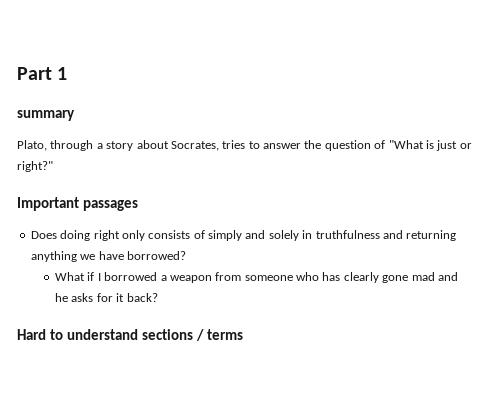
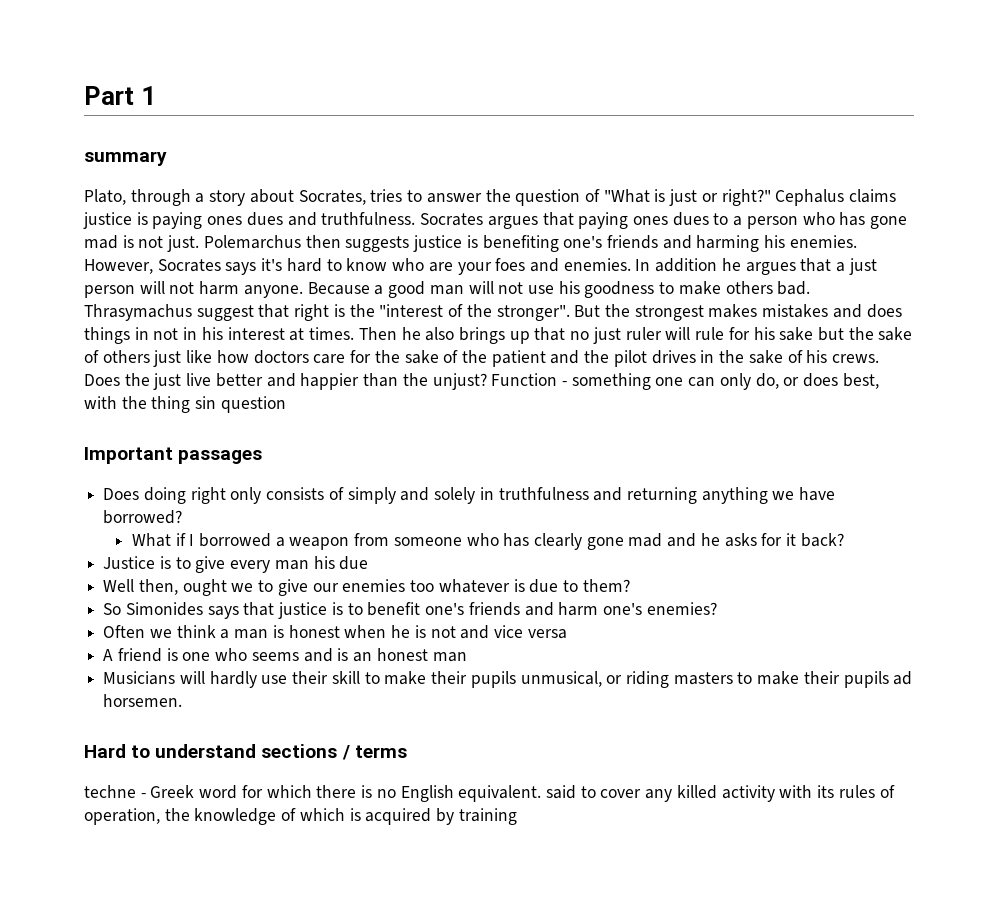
(53, 166) none -> [775,189,897,206] [83,212,908,229] [84,235,857,252] [84,258,877,275] [84,281,811,298] [84,304,902,321] [84,327,913,344] [84,350,879,367] [84,373,879,390] [84,396,286,413] Cephalus claims justice is paying ones dues and truthfulness. Socrates argues that paying ones dues to a person who has gone mad is not just. Polemarchus then suggests justice is benefiting one's friends and harming his enemies. However, Socrates says it's hard to know who are your foes and enemies. In addition he argues that a just person will not harm anyone. Because a good man will not use his goodness to make others bad. Thrasymachus suggest that right is the "interest of the stronger". But the strongest makes mistakes and does things in not in his interest at times. Then he also brings up that no just ruler will rule for his sake but the sake of others just like how doctors care for the sake of the patient and the pilot drives in the sake of his crews. Does the just live better and happier than the unjust? Function - something one can only do, or does best, with the thing sin question
(158, 297) none -> [103,556,369,573] [103,579,630,596] [103,602,717,619] [103,625,567,639] [103,648,467,662] [103,671,913,688] [103,694,183,707] // Justice is to give every man his due // Well then, ought we to give our enemies too whatever is due to them? // So Simonides says that justice is to benefit one's friends and harm one's enemies? // Often we think a man is honest when he is not and vice versa // A friend is one who seems and is an honest man // Musicians will hardly use their skill to make their pupils unmusical, or riding masters to make their pupils ad horsemen.
(243, 334) none -> [84,785,895,802] [84,808,517,825] // techne - Greek word for which there is no English equivalent. said to cover any killed activity with its rules of operation, the knowledge of which is acquired by training

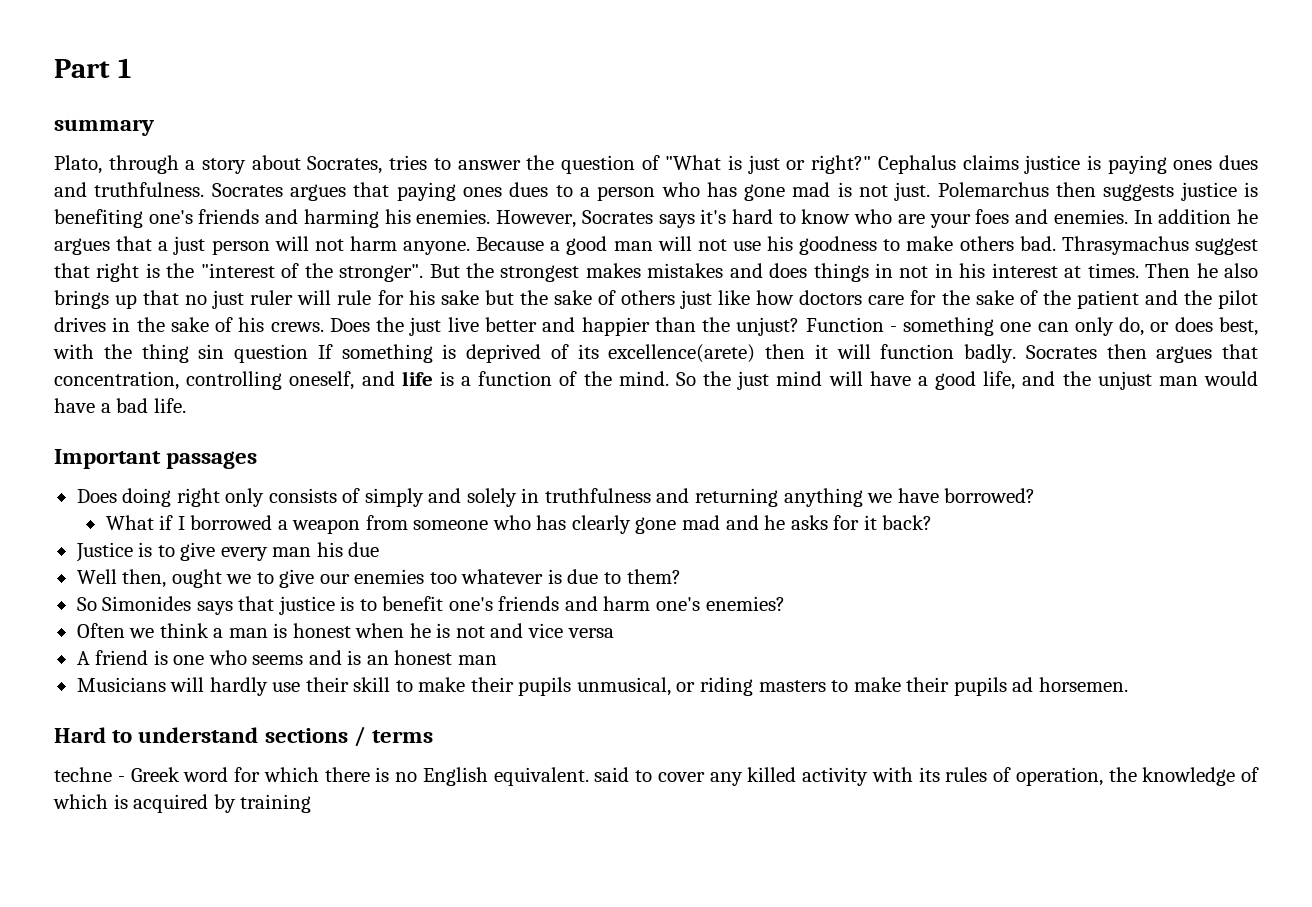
(286, 404) none -> [317,344,1258,363] [54,371,1258,390] [54,398,186,413] If something is deprived of its excellence(arete) then it will function badly. Socrates then argues that concentration, controlling oneself, and life is a function of the mind. So the just mind will have a good life, and the unjust man would have a bad life.

